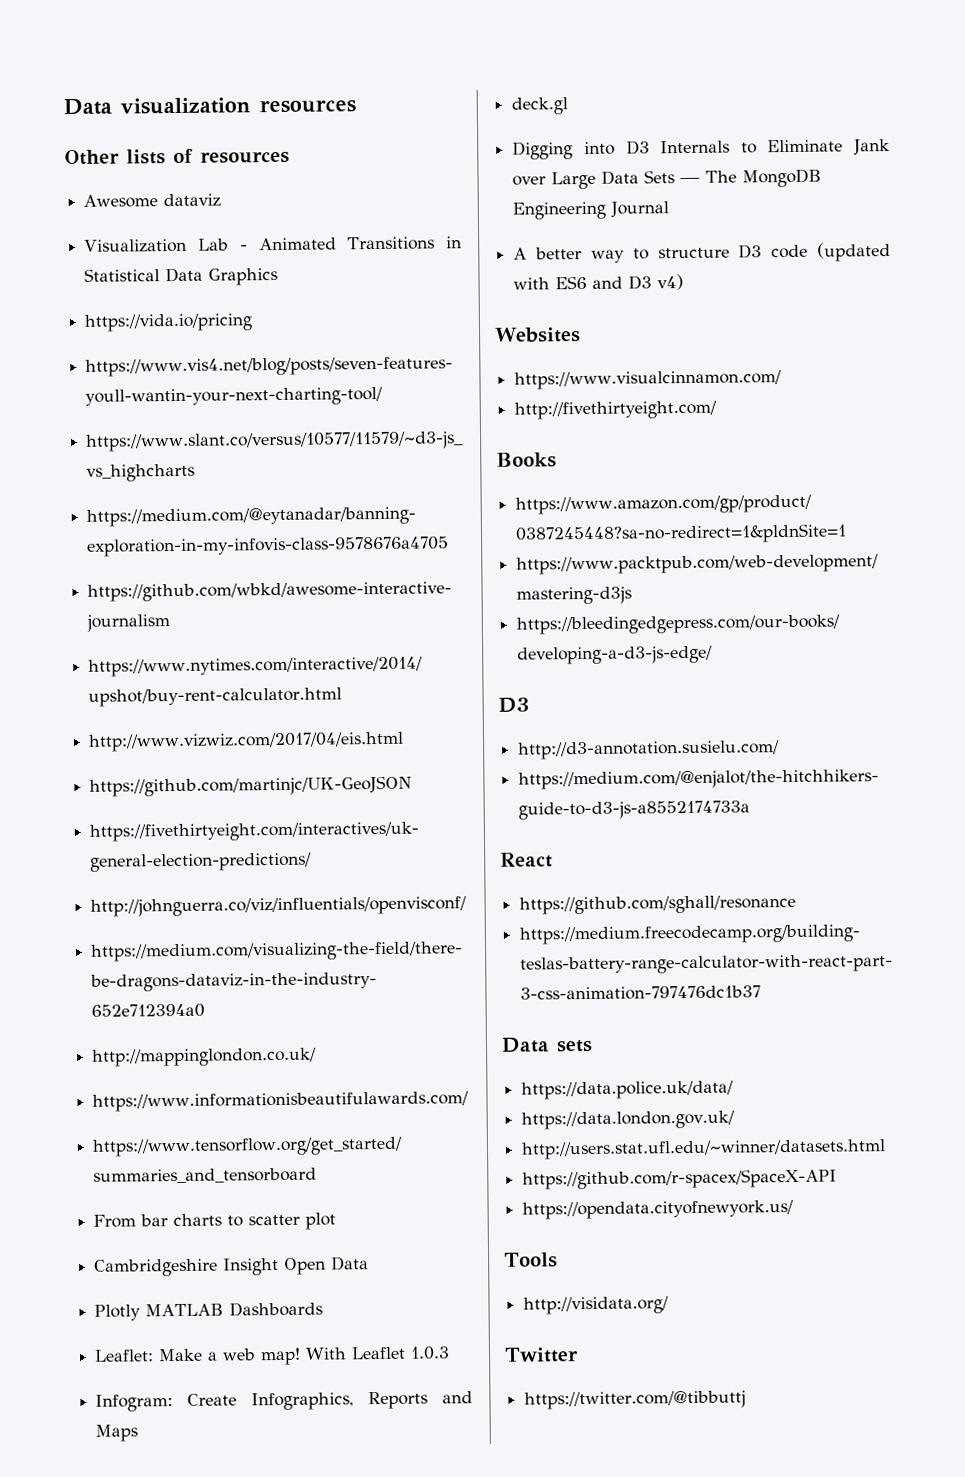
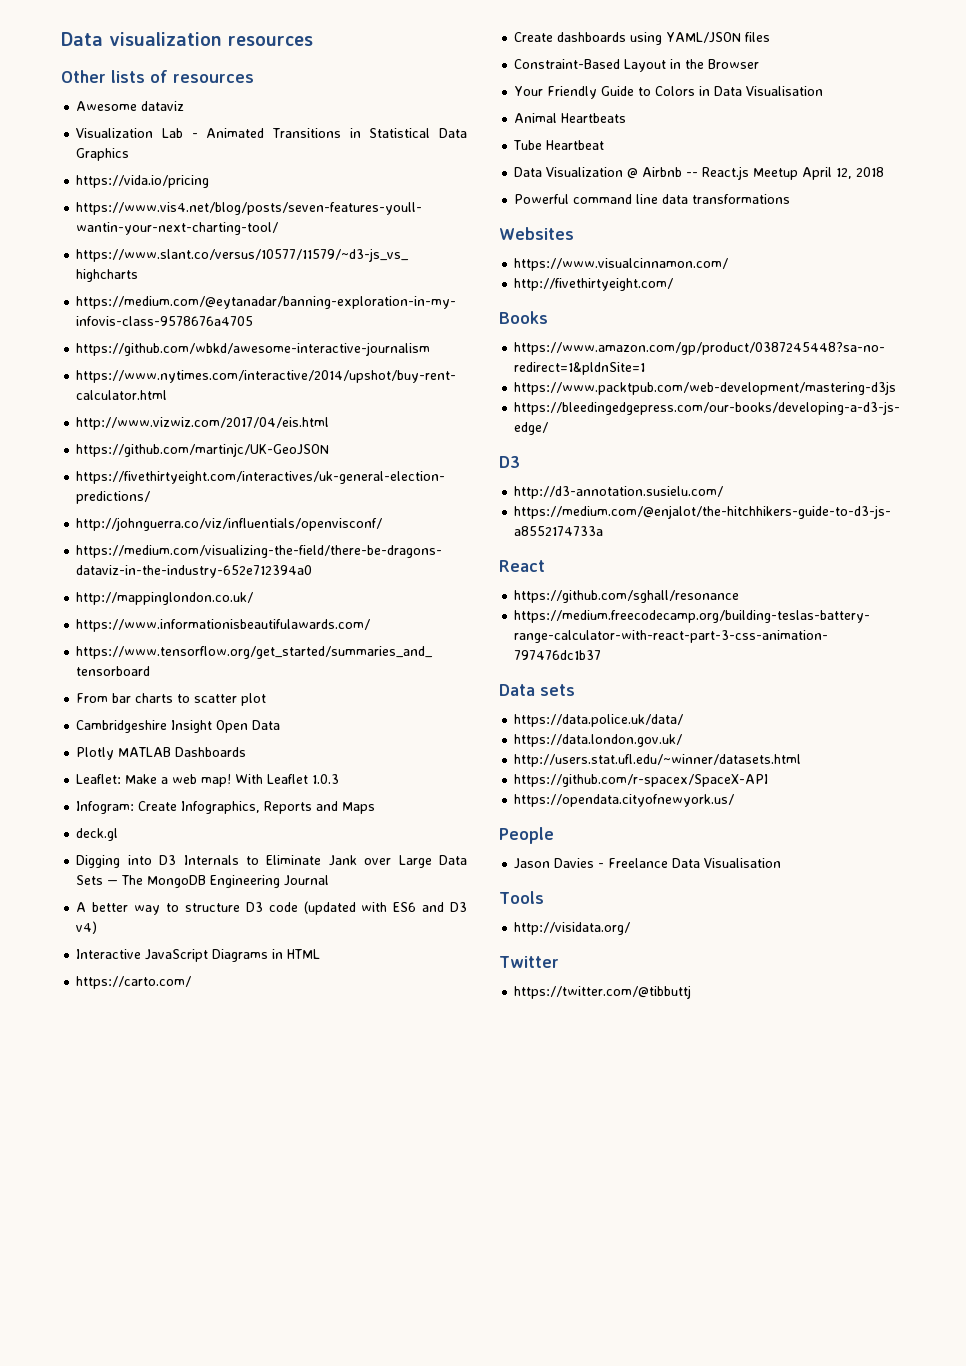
(685, 282) none -> [76,949,321,962] [76,976,192,989] [514,32,771,45] [514,59,760,72] [514,86,824,99] [514,113,627,123] [513,140,605,150] [514,166,885,180] [514,194,791,204] // Interactive JavaScript Diagrams in HTML // https://carto.com/ // Create dashboards using YAML/JSON files // Constraint-Based Layout in the Browser // Your Friendly Guide to Colors in Data Visualisation // Animal Heartbeats // Tube Heartbeat // Data Visualization @ Airbnb -- React.js Meetup April 12, 2018 // Powerful command line data transformations
(795, 1209) none -> [499,827,554,844] [514,858,782,869] // People // Jason Davies - Freelance Data Visualisation

